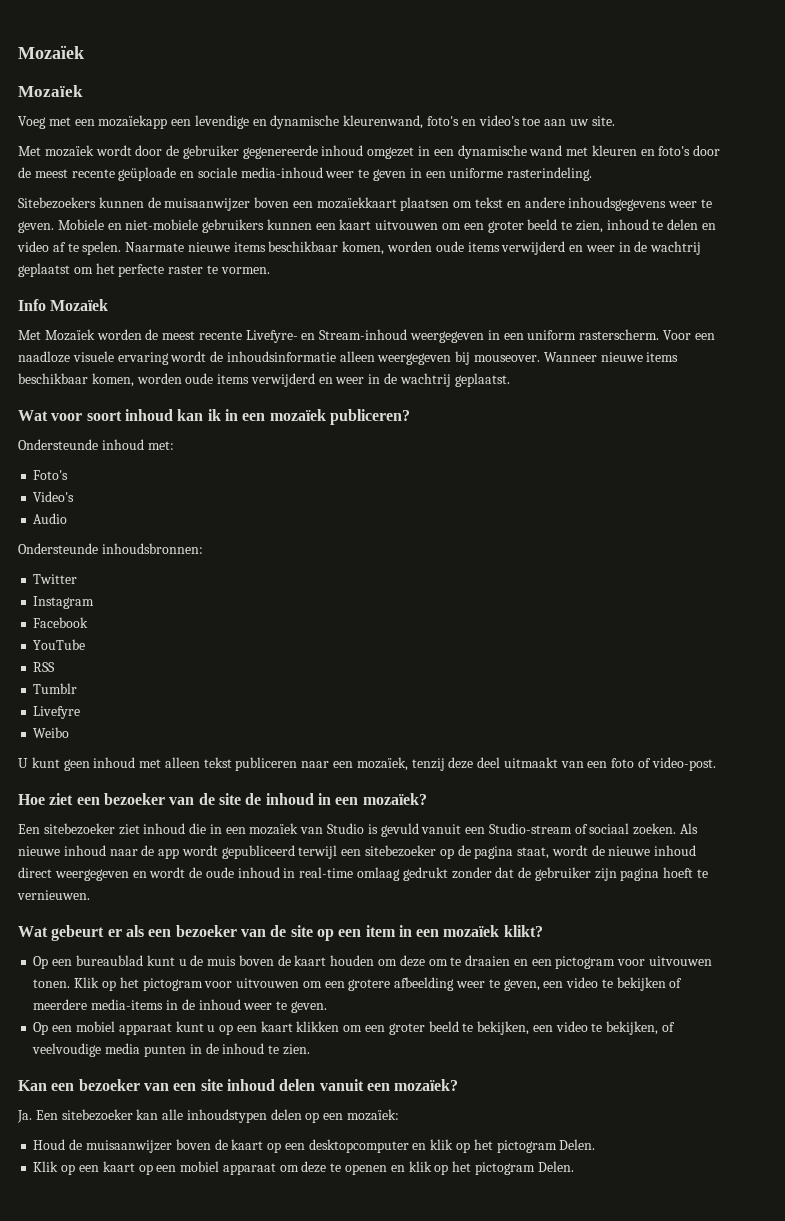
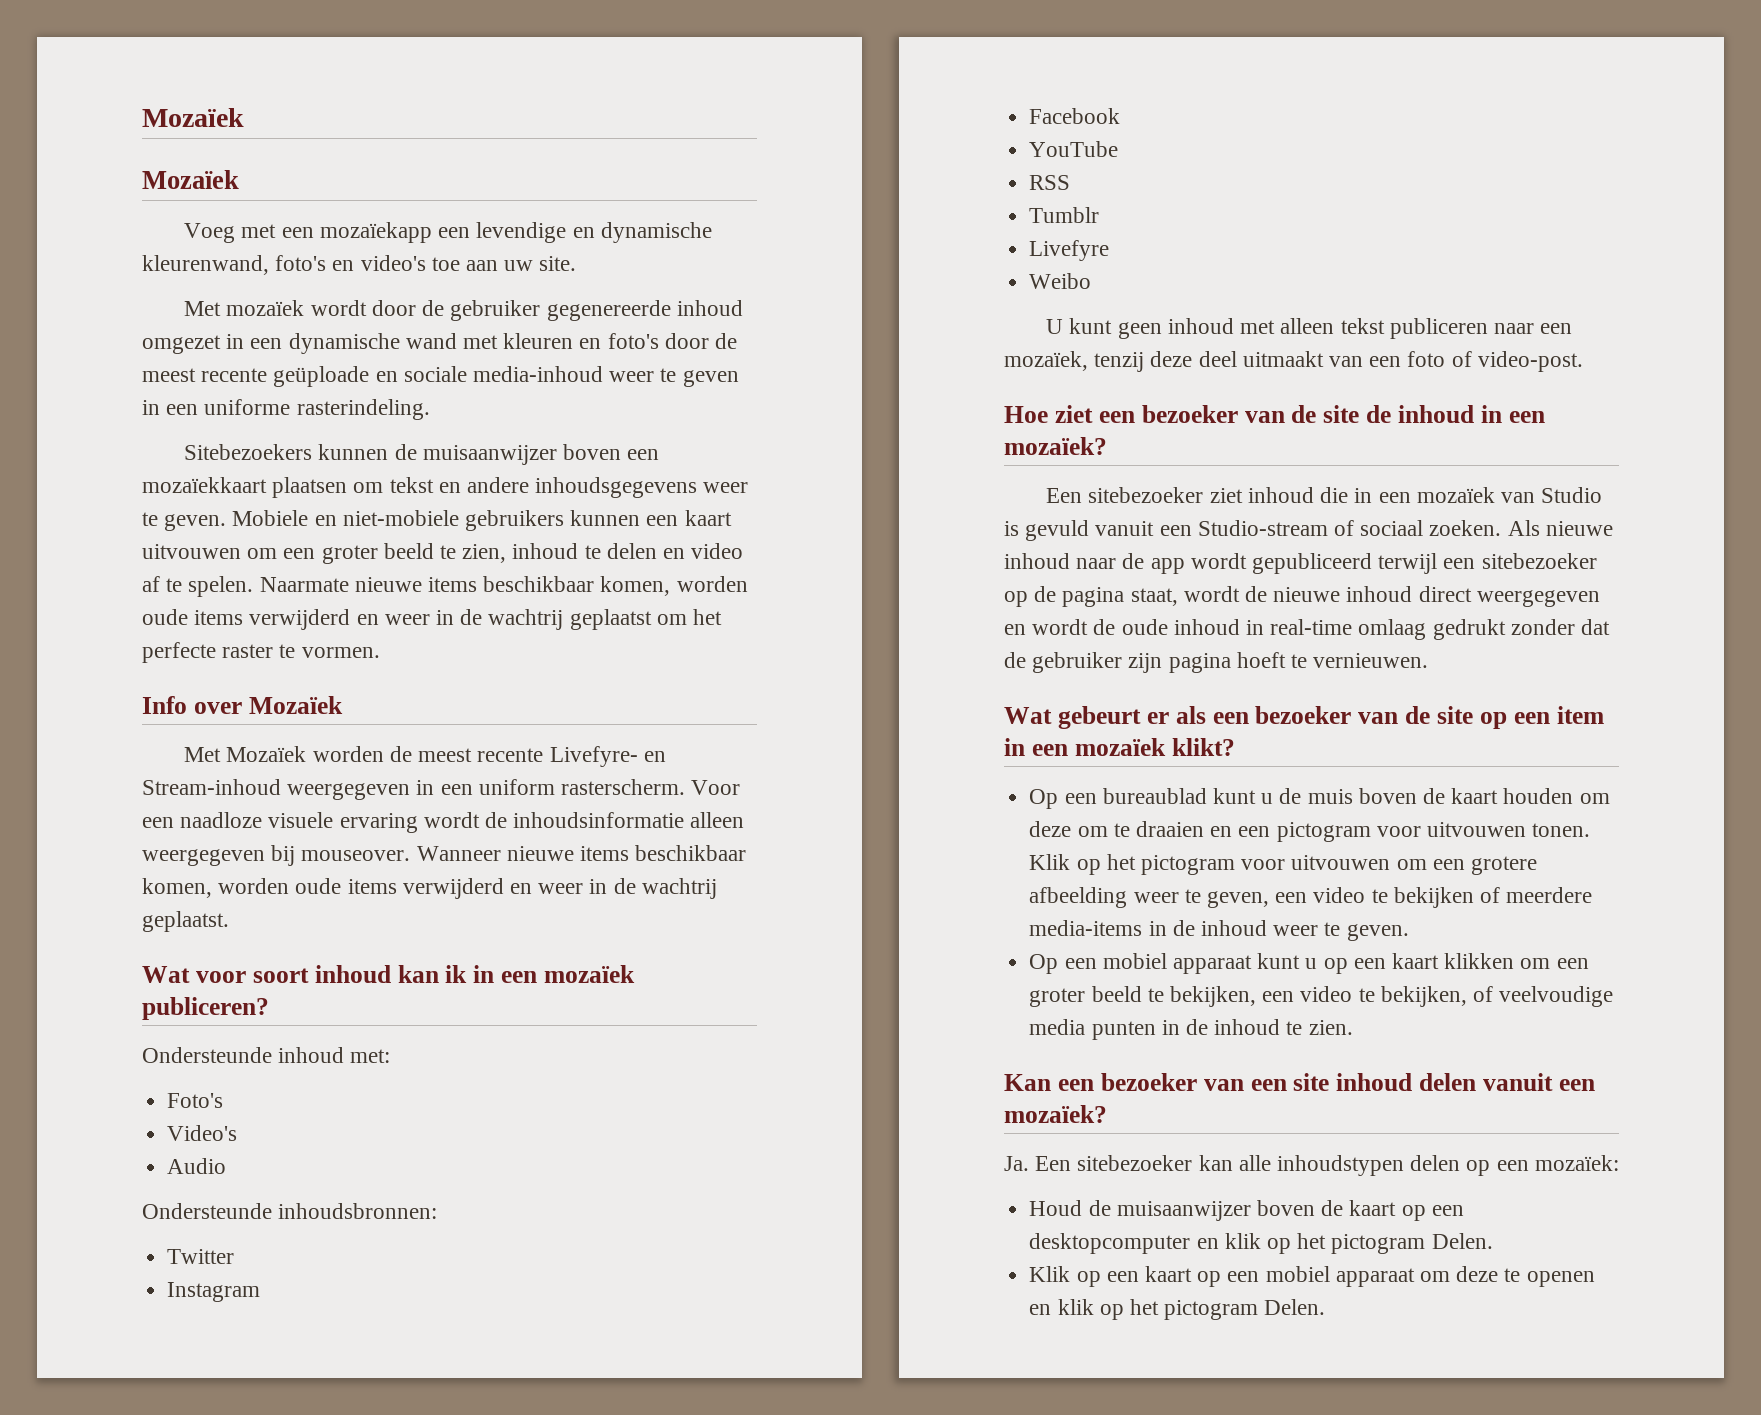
(46, 305) none -> [193,702,242,714] over

